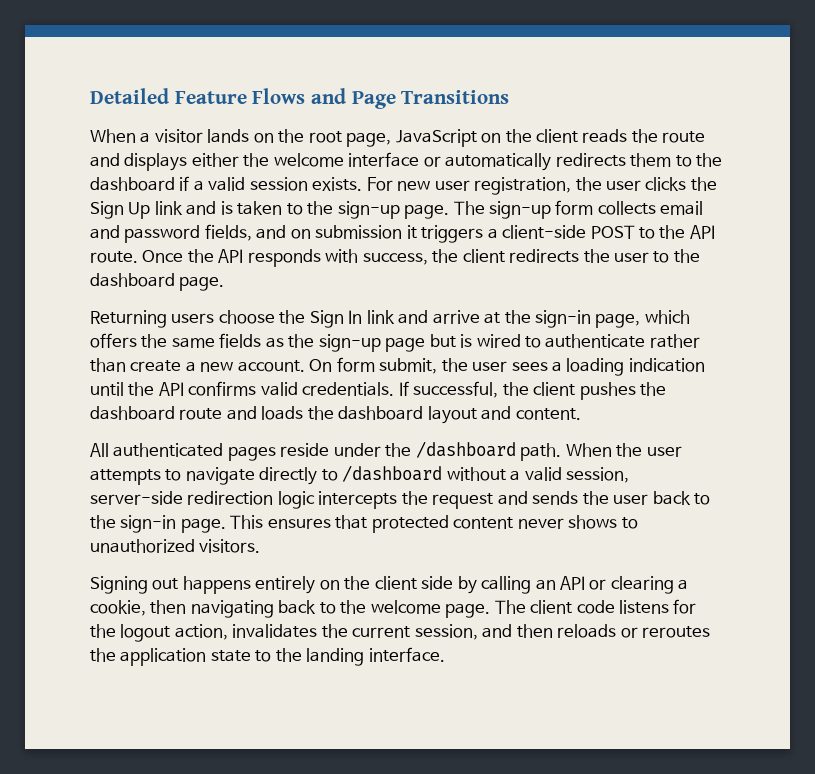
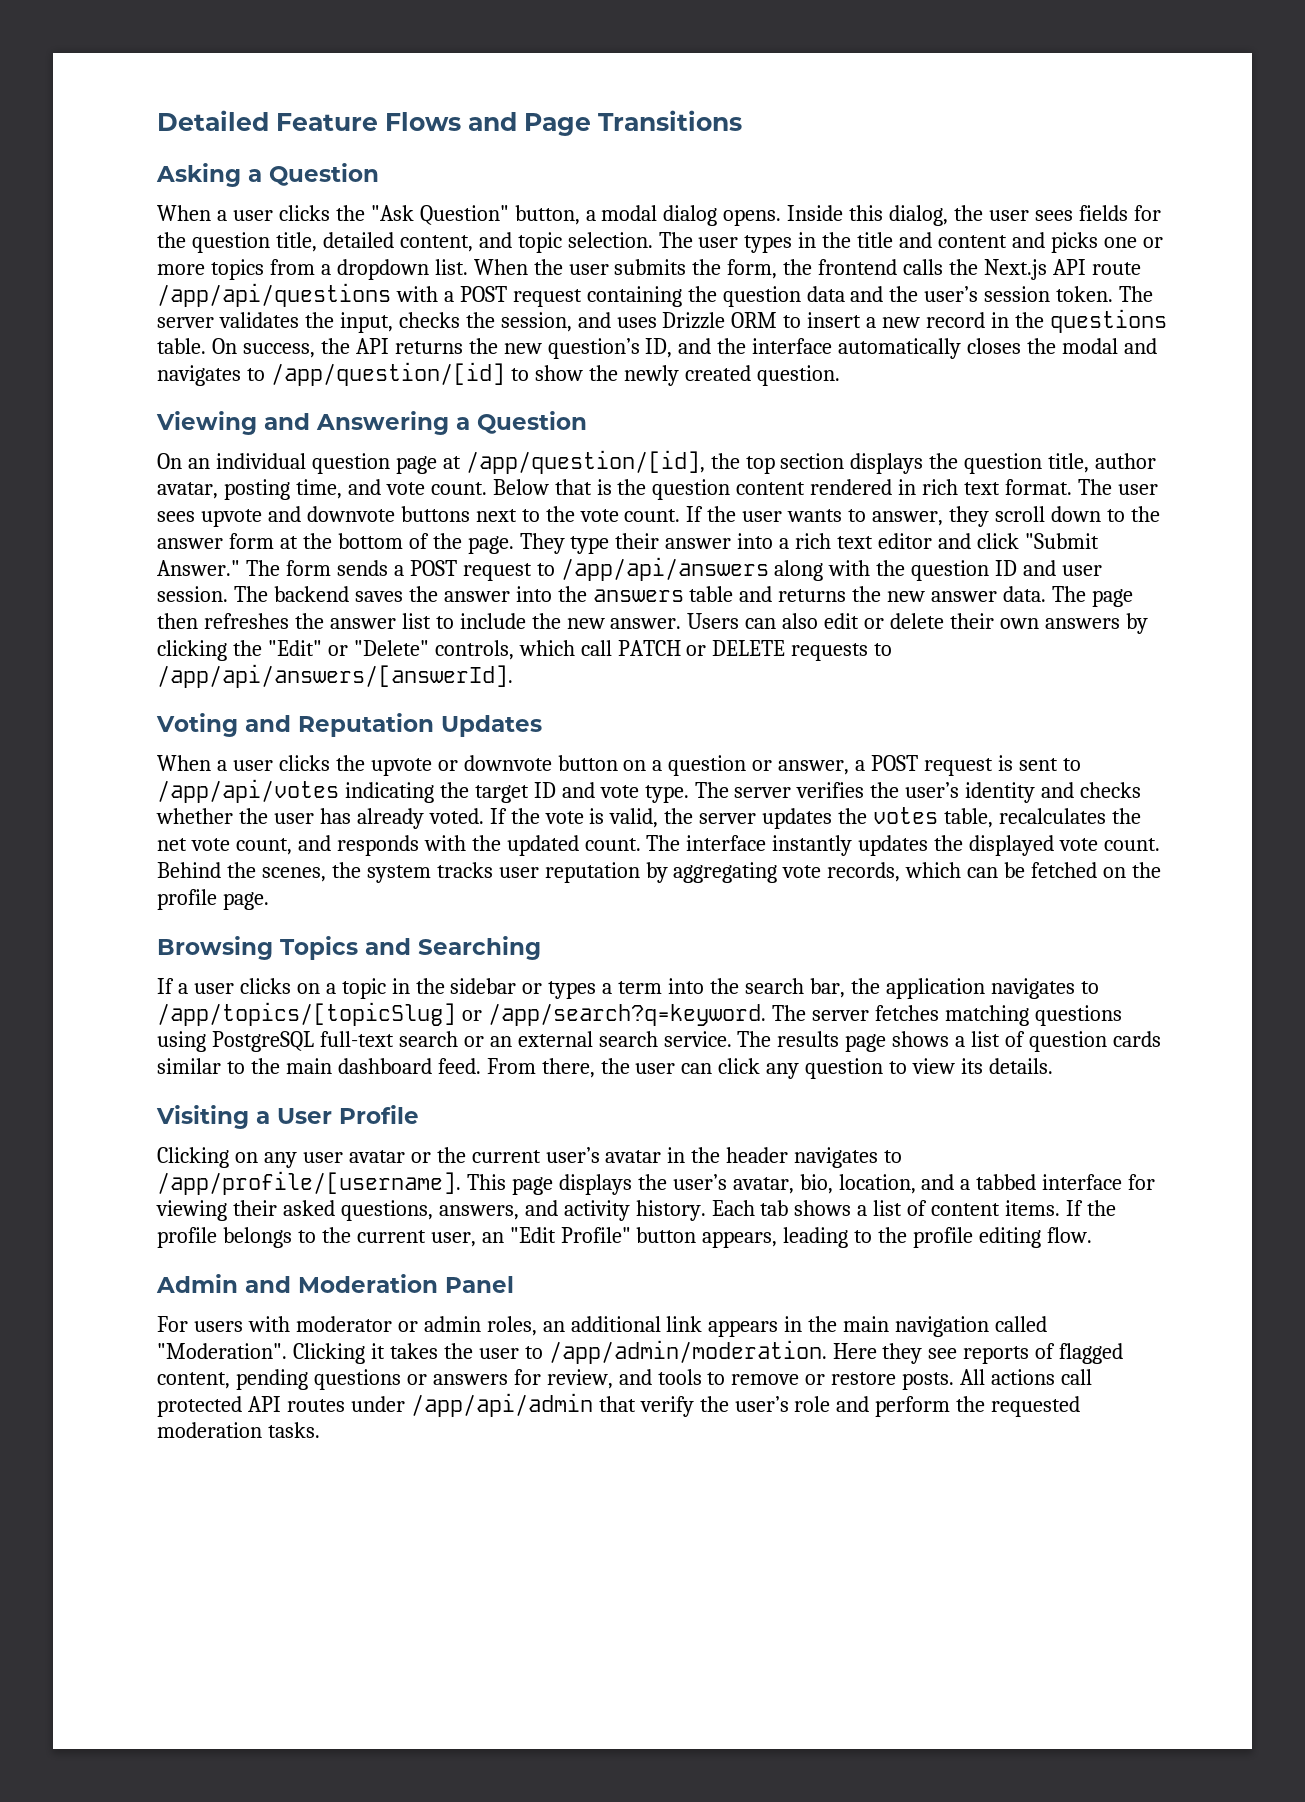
[90,129,706,147] [90,152,722,171] [90,176,717,195] [90,200,704,219] [90,224,715,243] [90,249,700,267] [90,273,225,291] [90,310,690,328] [90,333,700,352] [90,357,705,376] [90,381,667,400] [90,406,581,424] [90,441,682,461] [90,465,630,485] [90,491,710,509] [90,515,638,533] [90,539,261,553] [90,576,689,594] [90,599,697,618] [90,624,710,642] [90,647,445,666] // When a visitor lands on the root page, JavaScript on the client reads the route and displays either the welcome interface or automatically redirects them to the dashboard if a valid session exists. For new user registration, the user clicks the Sign Up link and is taken to the sign-up page. The sign-up form collects email and password fields, and on submission it triggers a client-side POST to the API route. Once the API responds with success, the client redirects the user to the dashboard page. // Returning users choose the Sign In link and arrive at the sign-in page, which offers the same fields as the sign-up page but is wired to authenticate rather than create a new account. On form submit, the user sees a loading indication until the API confirms valid credentials. If successful, the client pushes the dashboard route and loads the dashboard layout and content. // All authenticated pages reside under the /dashboard path. When the user attempts to navigate directly to /dashboard without a valid session, server-side redirection logic intercepts the request and sends the user back to the sign-in page. This ensures that protected content never shows to unauthorized visitors. // Signing out happens entirely on the client side by calling an API or clearing a cookie, then navigating back to the welcome page. The client code listens for the logout action, invalidates the current session, and then reloads or reroutes the application state to the landing interface. -> [156,163,379,187] [157,205,1161,226] [157,232,1163,253] [157,259,1141,280] [157,283,1154,307] [157,309,1167,333] [157,338,1157,359] [157,362,840,386] [156,411,587,435] [157,450,1157,474] [157,479,1158,500] [157,506,1160,527] [157,533,1099,554] [157,557,1103,581] [157,586,1133,607] [157,613,1148,634] [157,640,893,661] [157,664,513,688] [156,713,542,737] [157,755,1081,776] [157,779,1142,803] [156,807,1141,829] [157,835,1161,856] [157,862,1161,883] [157,889,269,910] [157,936,541,960] [157,978,1099,999] [157,1002,1122,1026] [157,1031,1161,1052] [157,1058,1053,1079] [156,1105,419,1129] [157,1147,903,1168] [157,1171,1156,1195] [156,1200,1116,1221] [157,1227,1093,1248] [156,1274,514,1293] [157,1316,1048,1337] [157,1340,1124,1364] [157,1369,1093,1390] [157,1393,1081,1417] [157,1422,320,1438] // Asking a Question // When a user clicks the "Ask Question" button, a modal dialog opens. Inside this dialog, the user sees fields for the question title, detailed content, and topic selection. The user types in the title and content and picks one or more topics from a dropdown list. When the user submits the form, the frontend calls the Next.js API route /app/api/questions with a POST request containing the question data and the user’s session token. The server validates the input, checks the session, and uses Drizzle ORM to insert a new record in the questions table. On success, the API returns the new question’s ID, and the interface automatically closes the modal and navigates to /app/question/[id] to show the newly created question. // Viewing and Answering a Question // On an individual question page at /app/question/[id], the top section displays the question title, author avatar, posting time, and vote count. Below that is the question content rendered in rich text format. The user sees upvote and downvote buttons next to the vote count. If the user wants to answer, they scroll down to the answer form at the bottom of the page. They type their answer into a rich text editor and click "Submit Answer." The form sends a POST request to /app/api/answers along with the question ID and user session. The backend saves the answer into the answers table and returns the new answer data. The page then refreshes the answer list to include the new answer. Users can also edit or delete their own answers by clicking the "Edit" or "Delete" controls, which call PATCH or DELETE requests to /app/api/answers/[answerId]. // Voting and Reputation Updates // When a user clicks the upvote or downvote button on a question or answer, a POST request is sent to /app/api/votes indicating the target ID and vote type. The server verifies the user’s identity and checks whether the user has already voted. If the vote is valid, the server updates the votes table, recalculates the net vote count, and responds with the updated count. The interface instantly updates the displayed vote count. Behind the scenes, the system tracks user reputation by aggregating vote records, which can be fetched on the profile page. // Browsing Topics and Searching // If a user clicks on a topic in the sidebar or types a term into the search bar, the application navigates to /app/topics/[topicSlug] or /app/search?q=keyword. The server fetches matching questions using PostgreSQL full-text search or an external search service. The results page shows a list of question cards similar to the main dashboard feed. From there, the user can click any question to view its details. // Visiting a User Profile // Clicking on any user avatar or the current user’s avatar in the header navigates to /app/profile/[username]. This page displays the user’s avatar, bio, location, and a tabbed interface for viewing their asked questions, answers, and activity history. Each tab shows a list of content items. If the profile belongs to the current user, an "Edit Profile" button appears, leading to the profile editing flow. // Admin and Moderation Panel // For users with moderator or admin roles, an additional link appears in the main navigation called "Moderation". Clicking it takes the user to /app/admin/moderation. Here they see reports of flagged content, pending questions or answers for review, and tools to remove or restore posts. All actions call protected API routes under /app/api/admin that verify the user’s role and perform the requested moderation tasks.

